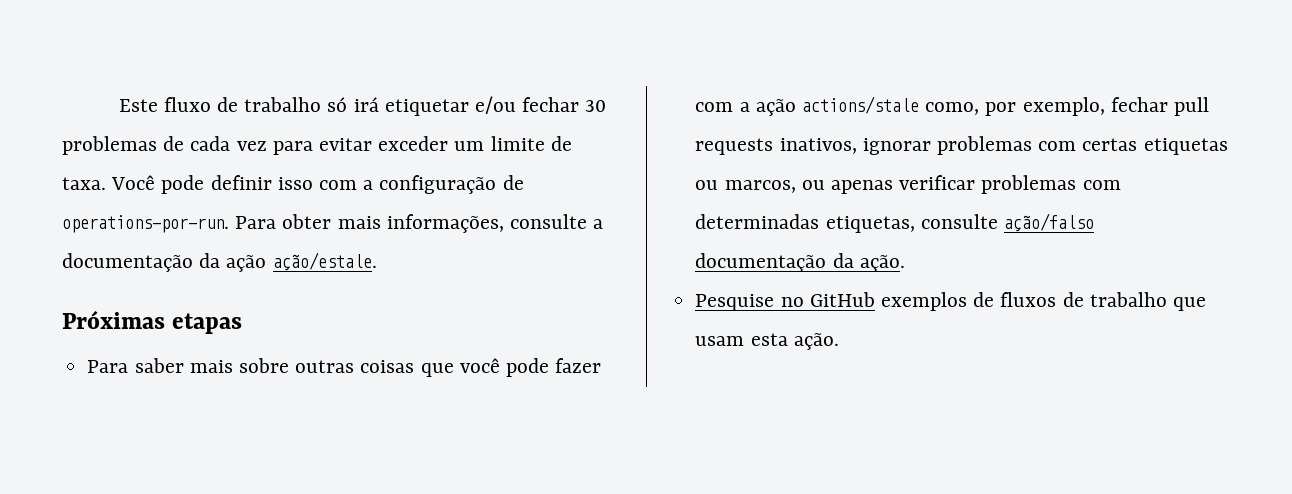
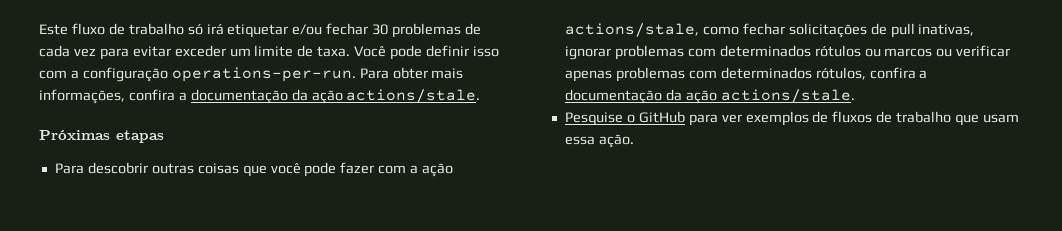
[502,175,524,190] [62,215,229,233] de operations-por-run. -> [171,67,356,82] operations-per-run.
[510,214,604,229] [62,252,377,272] consulte a documentação da ação ação/estale. -> [128,89,481,104] confira a documentação da ação actions/stale.
[134,358,289,373] saber mais sobre -> [87,162,148,174] descobrir
[801,96,1209,116] [695,136,1228,155] [695,175,1121,194] [695,213,1094,233] [695,253,905,272] [695,292,875,311] actions/stale como, por exemplo, fechar pull requests inativos, ignorar problemas com certas etiquetas ou marcos, ou apenas verificar problemas com determinadas etiquetas, consulte ação/falso documentação da ação. // Pesquise no GitHub -> [564,23,975,38] [564,45,1011,60] [564,67,928,82] [564,89,855,104] [564,111,742,126] actions/stale, como fechar solicitações de pull inativas, ignorar problemas com determinados rótulos ou marcos ou verificar apenas problemas com determinados rótulos, confira a documentação da ação actions/stale. // Pesquise o GitHub para ver
[750,333,788,346] esta -> [564,136,595,145] essa

